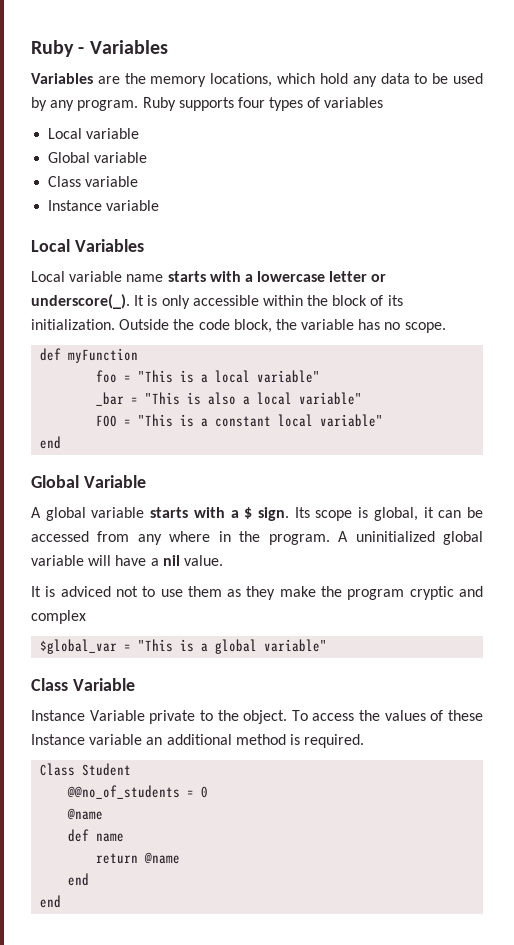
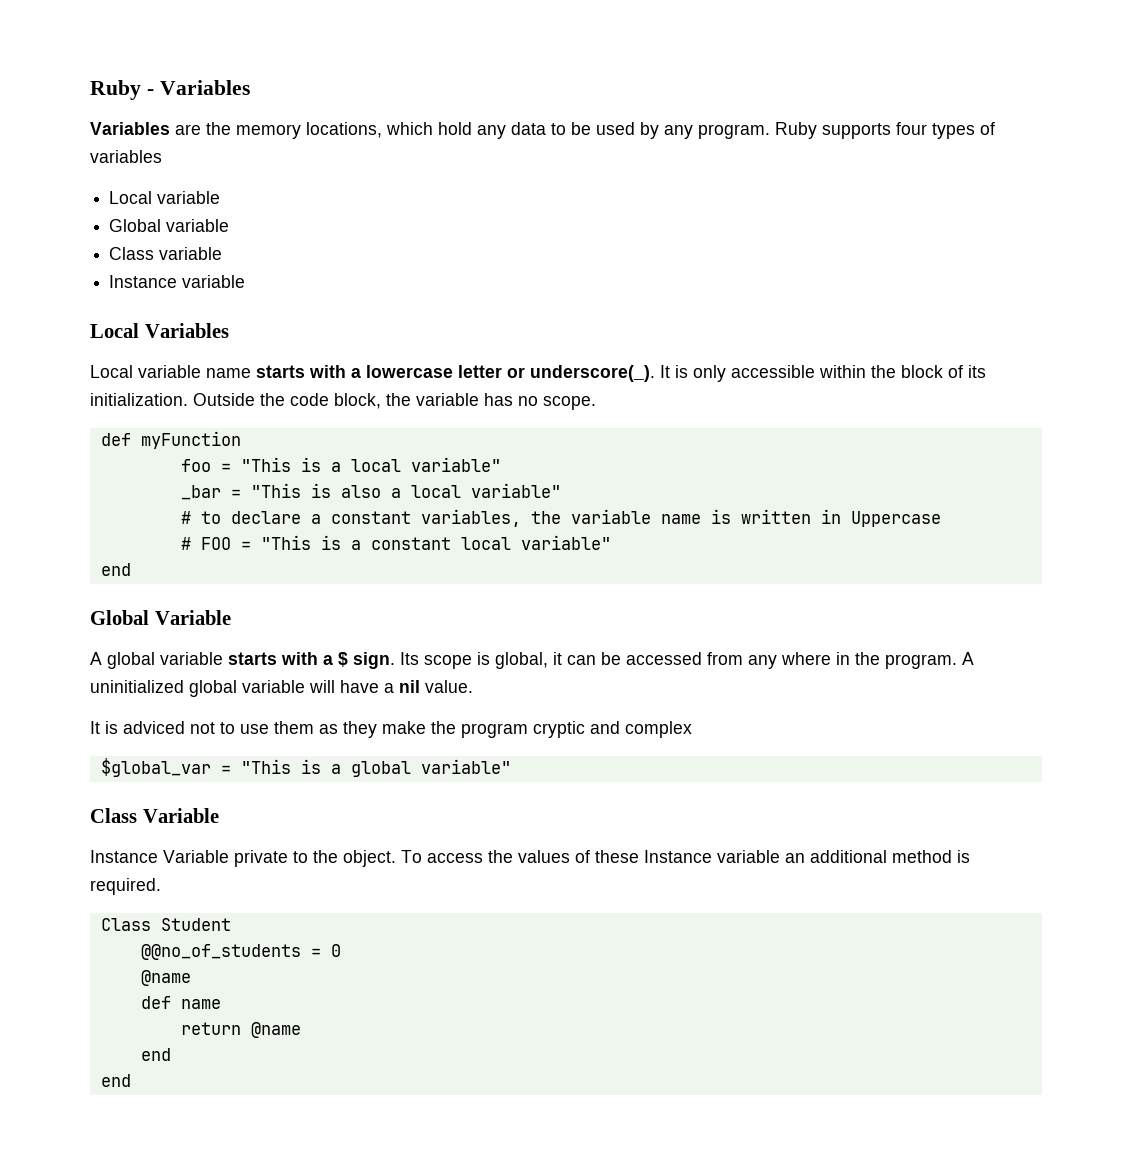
(363, 398) none -> [180,509,941,527] [180,537,191,550] # to declare a constant variables, the variable name is written in Uppercase // #

